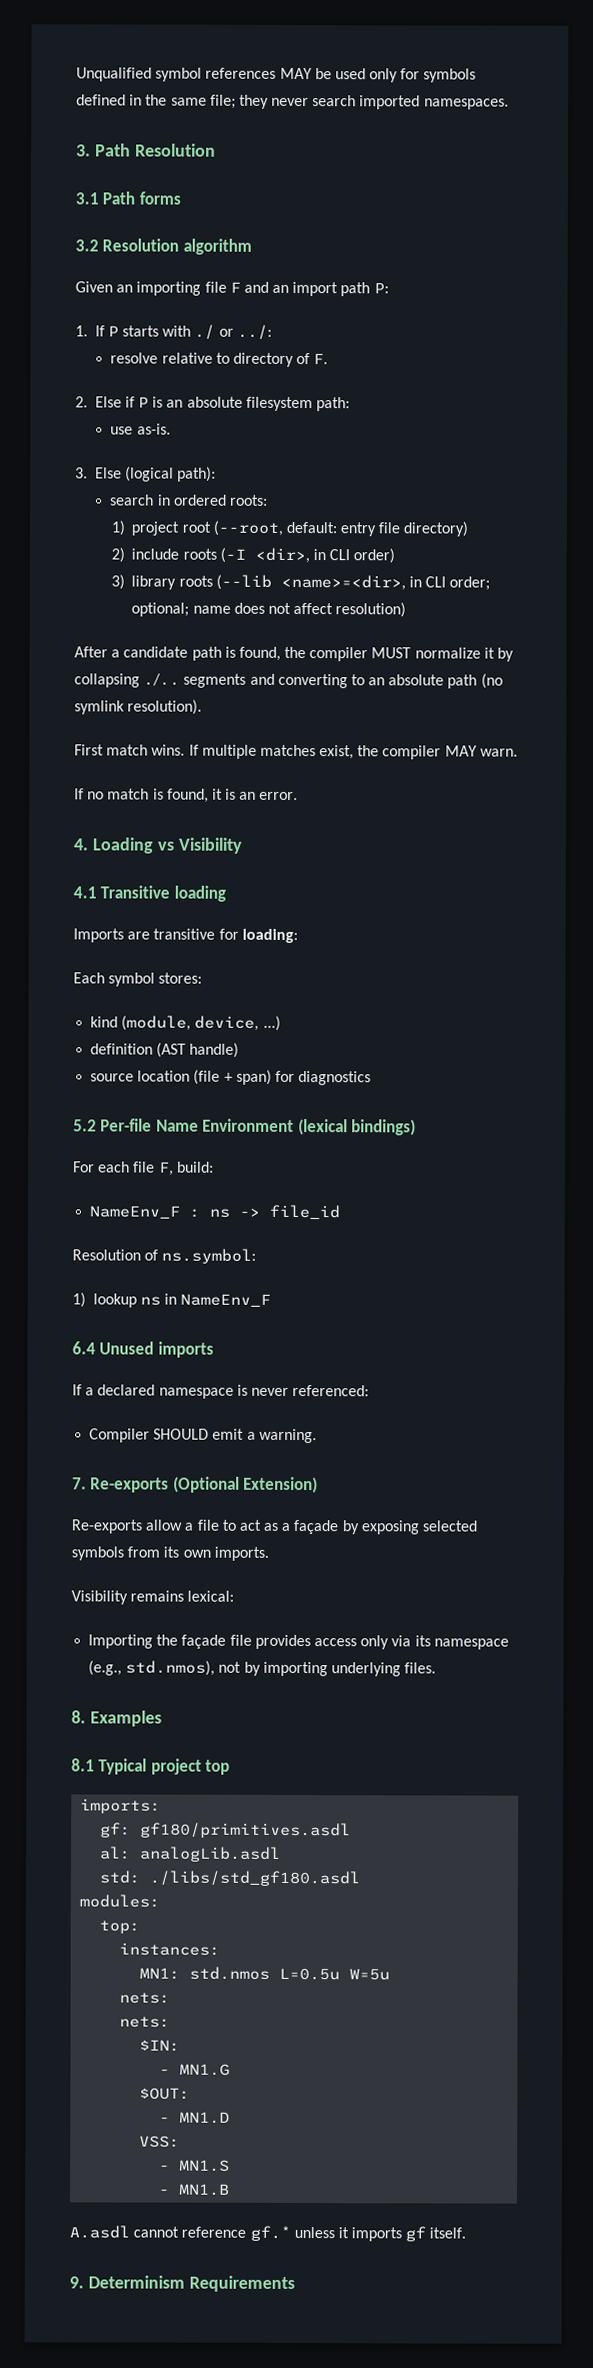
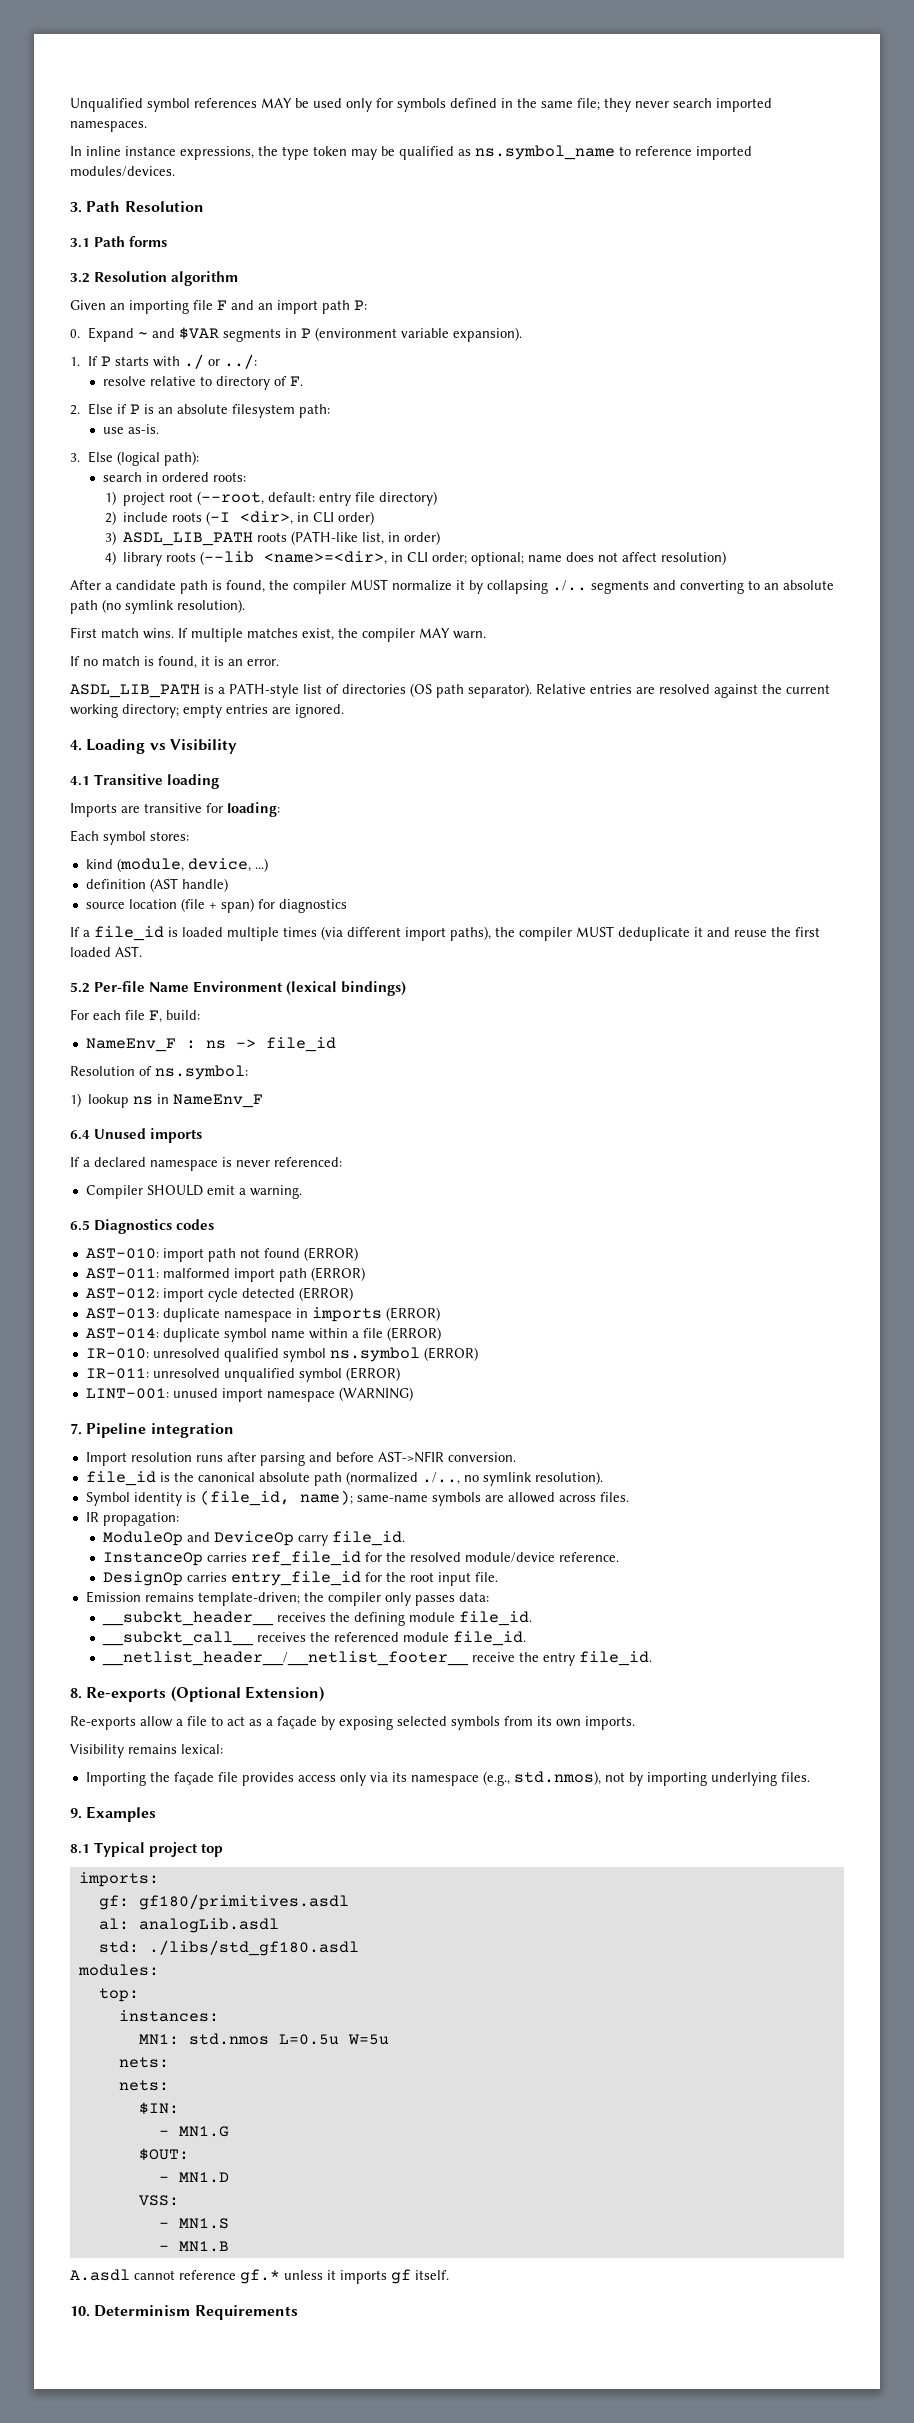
(509, 104) none -> [70,145,752,160] [70,166,175,177] // In inline instance expressions, the type token may be qualified as ns.symbol_name to reference imported modules/devices.
(389, 288) none -> [70,327,522,342] // 0. Expand ~ and $VAR segments in P (environment variable expansion).
(125, 582) none -> [123,531,441,546] [105,551,117,565] ASDL_LIB_PATH roots (PATH-like list, in order) // 4)
(299, 796) none -> [70,683,830,698] [70,704,344,718] // ASDL_LIB_PATH is a PATH-style list of directories (OS path separator). Relative entries are resolved against the current working directory; empty entries are ignored.
(372, 1078) none -> [70,926,820,941] [70,946,142,957] // If a file_id is loaded multiple times (via different import paths), the compiler MUST deduplicate it and reuse the first loaded AST.
[72,1477,87,1490] 7. -> [70,1219,215,1234] [85,1247,358,1262] [85,1267,365,1282] [85,1287,353,1302] [85,1307,440,1322] [85,1327,441,1342] [85,1347,478,1362] [85,1367,400,1382] [85,1387,413,1402] [70,1423,234,1438] [85,1451,516,1466] [85,1471,603,1486] [85,1490,629,1506] [85,1512,179,1526] [103,1531,406,1546] [103,1551,620,1566] [103,1571,499,1586] [85,1591,489,1606] [102,1611,533,1626] [102,1631,527,1646] [102,1651,653,1666] [70,1688,82,1699] 6.5 Diagnostics codes // AST-010: import path not found (ERROR) // AST-011: malformed import path (ERROR) // AST-012: import cycle detected (ERROR) // AST-013: duplicate namespace in imports (ERROR) // AST-014: duplicate symbol name within a file (ERROR) // IR-010: unresolved qualified symbol ns.symbol (ERROR) // IR-011: unresolved unqualified symbol (ERROR) // LINT-001: unused import namespace (WARNING) // 7. Pipeline integration // Import resolution runs after parsing and before AST->NFIR conversion. // file_id is the canonical absolute path (normalized ./.., no symlink resolution). // Symbol identity is (file_id, name); same-name symbols are allowed across files. // IR propagation: // ModuleOp and DeviceOp carry file_id. // InstanceOp carries ref_file_id for the resolved module/device reference. // DesignOp carries entry_file_id for the root input file. // Emission remains template-driven; the compiler only passes data: // __subckt_header__ receives the defining module file_id. // __subckt_call__ receives the referenced module file_id. // __netlist_header__/__netlist_footer__ receive the entry file_id. // 8.
[71,1710,86,1724] 8. -> [70,1808,82,1819] 9.
[69,2276,84,2289] 9. -> [70,2306,90,2317] 10.

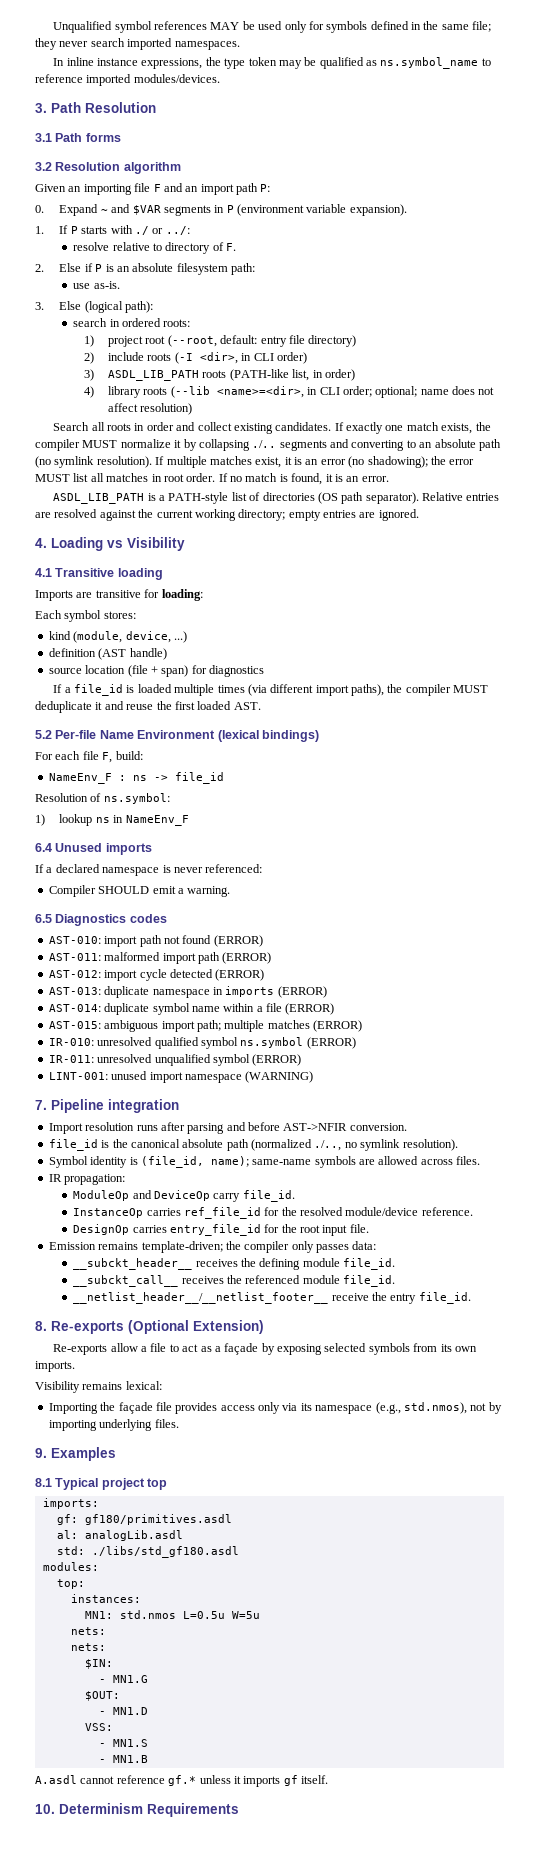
[70,580,265,594] After a candidate path is found, -> [53,422,473,434] Search all roots in order and collect existing candidates. If exactly one match exists,
[70,627,174,639] // First match wins. -> (152, 462) none
[338,628,486,642] the compiler MAY warn. // -> [284,456,475,468] [35,473,216,482] it is an error (no shadowing); the error MUST list all matches in root order.
(441, 1334) none -> [48,1020,362,1032] // AST-015: ambiguous import path; multiple matches (ERROR)

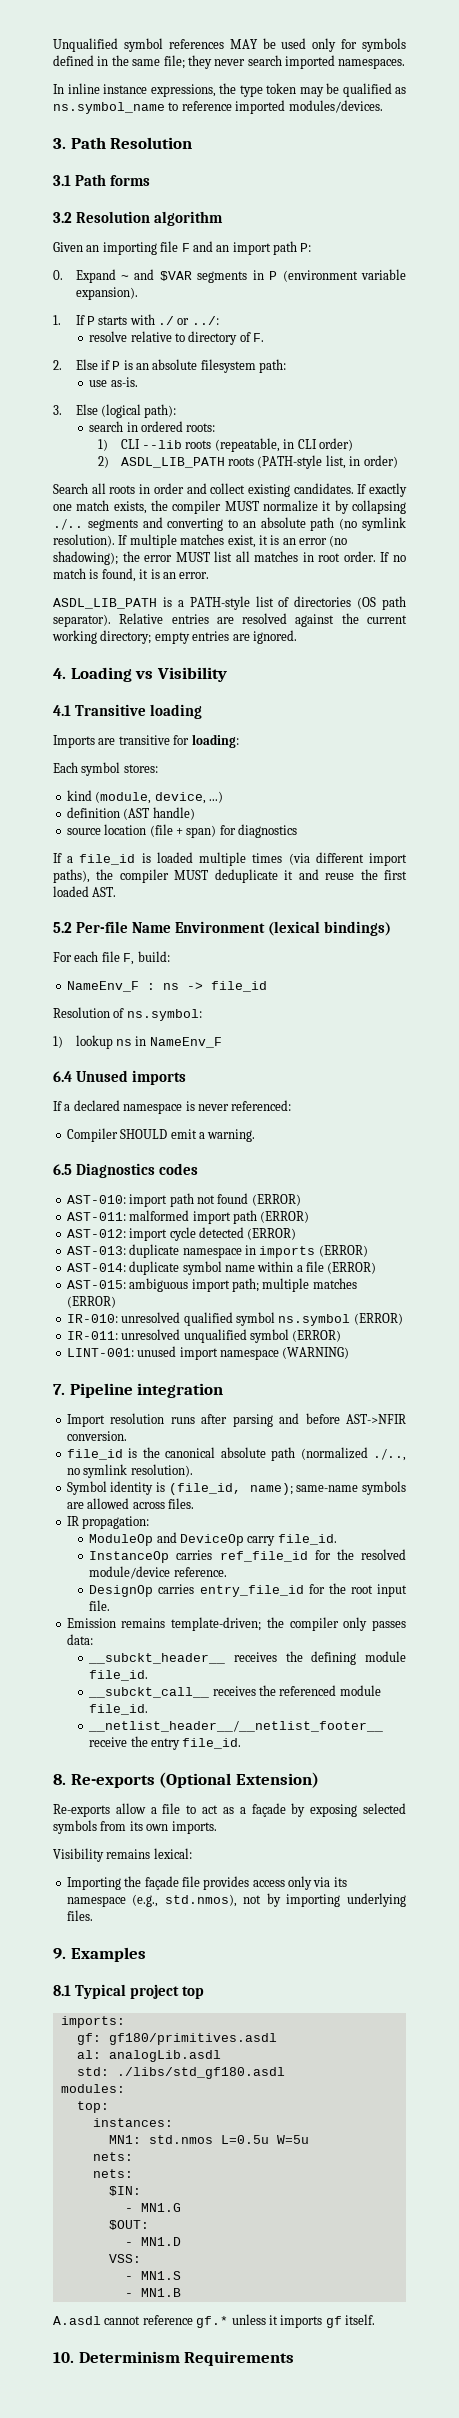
[108,335,357,347] [83,352,238,364] project root (--root, default: entry file directory) // 2) include roots (-I <dir>, -> [120,438,280,452] CLI --lib roots (repeatable,
[83,369,94,381] 3) -> [98,456,110,468] 2)
[229,369,289,381] (PATH-like -> [257,455,323,469] (PATH-style
[83,386,495,398] [108,403,193,415] // 4) library roots (--lib <name>=<dir>, in CLI order; optional; name does not affect resolution) -> (398, 461) none

